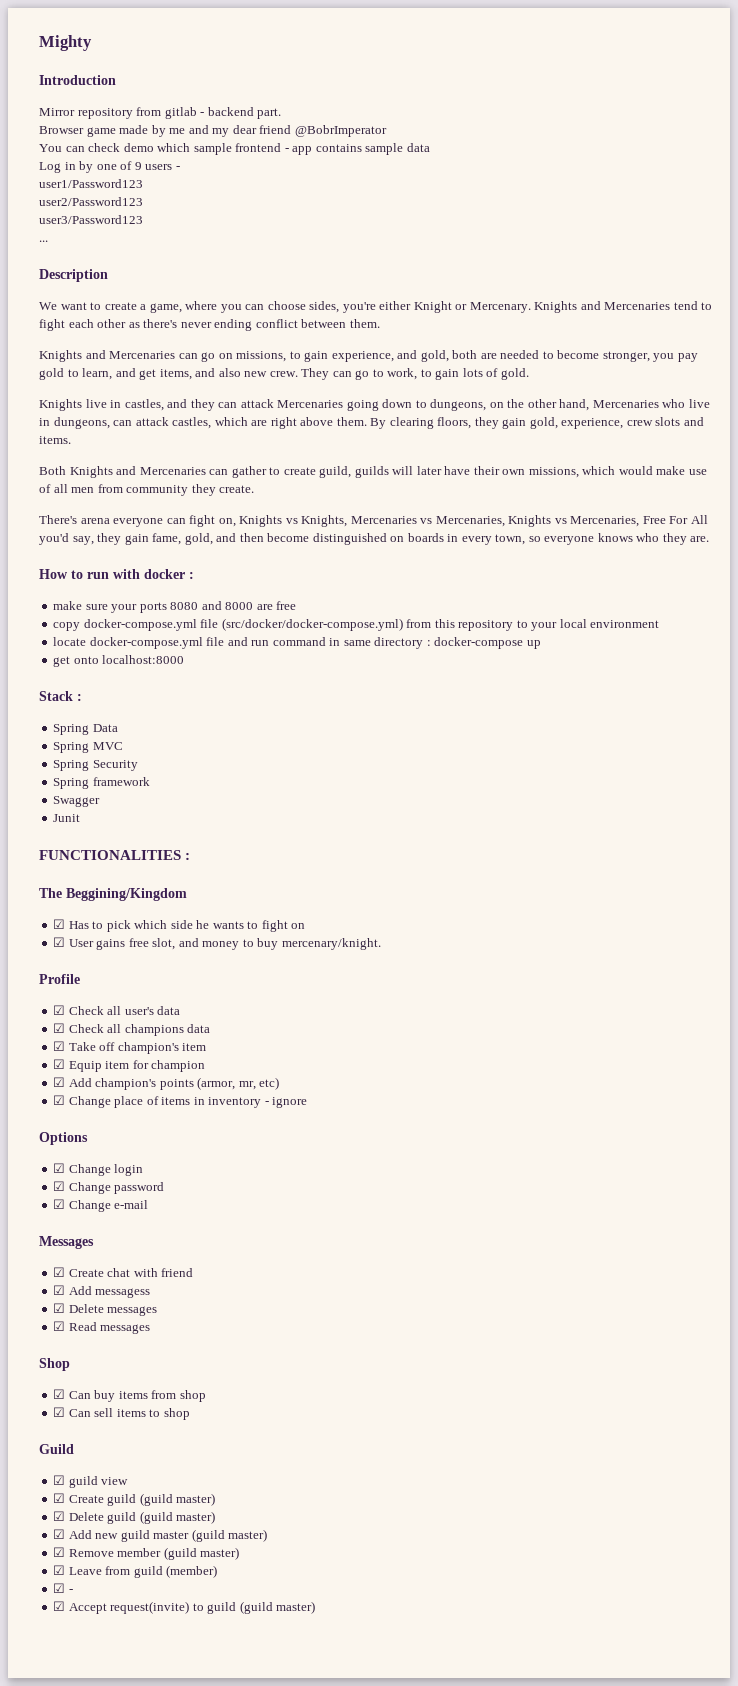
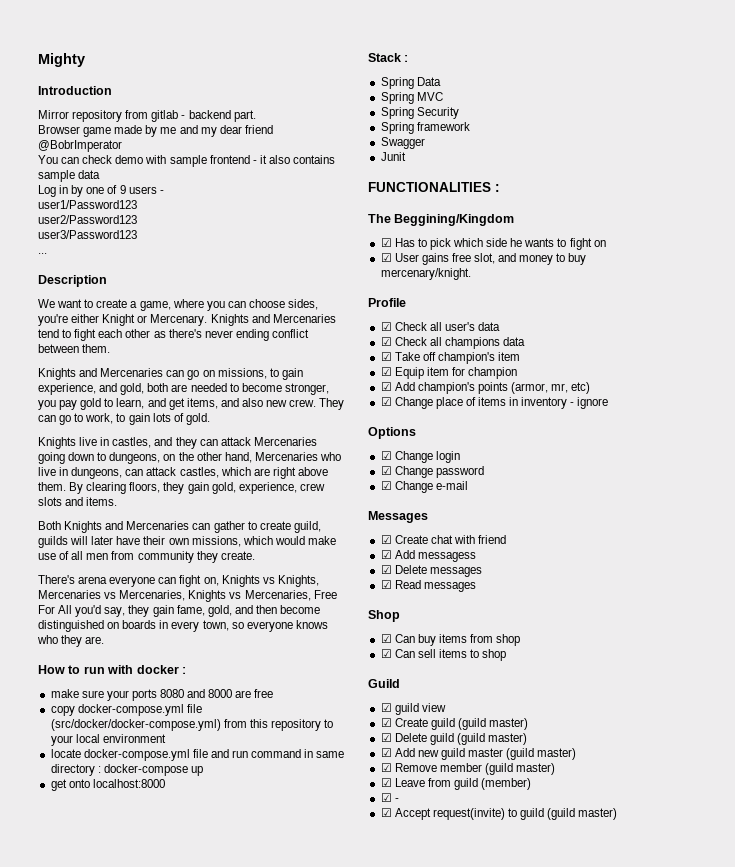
[157,143,191,152] which -> [145,155,167,164] with
[292,146,313,155] app -> [259,155,290,164] it also

